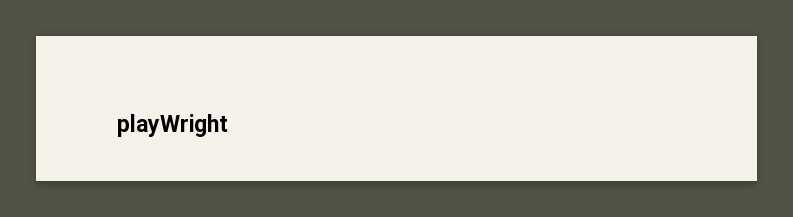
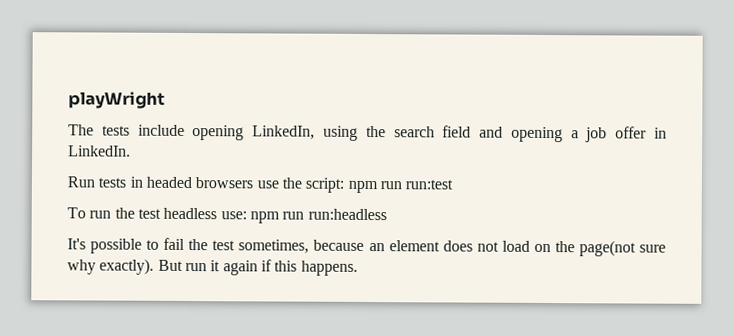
(228, 125) none -> [68,124,668,143] [68,145,131,157] [67,176,454,194] [67,207,387,224] [67,237,666,257] [67,258,358,276] // The tests include opening LinkedIn, using the search field and opening a job offer in LinkedIn. // Run tests in headed browsers use the script: npm run run:test // To run the test headless use: npm run run:headless // It's possible to fail the test sometimes, because an element does not load on the page(not sure why exactly). But run it again if this happens.

